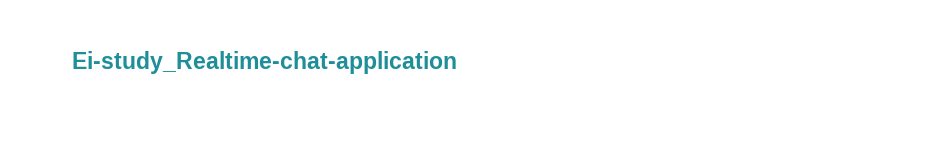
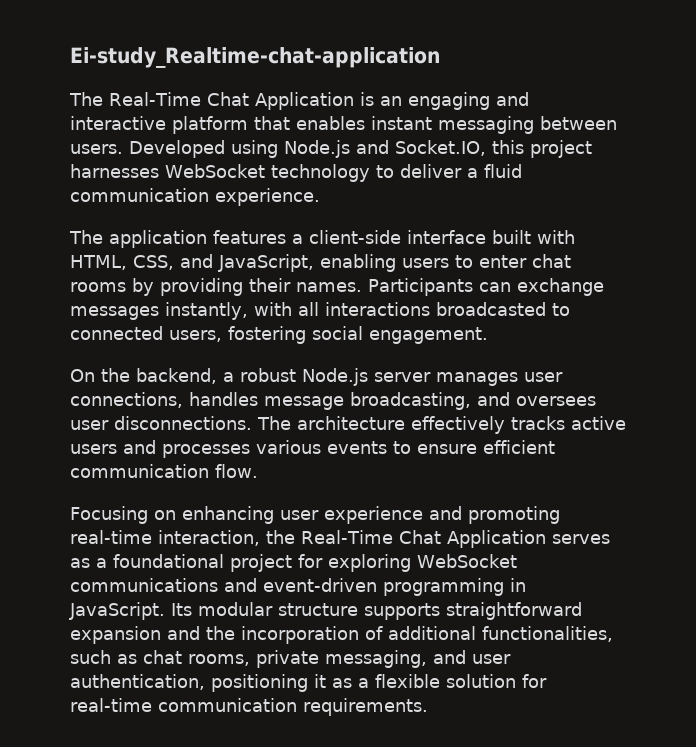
(457, 62) none -> [69,92,529,110] [70,116,617,134] [70,140,592,158] [70,164,522,182] [70,188,320,206] [69,230,575,248] [70,254,571,272] [70,278,604,296] [70,302,570,320] [70,326,488,344] [70,368,563,386] [70,392,596,410] [70,416,626,434] [70,440,555,458] [70,464,258,478] [70,506,560,524] [70,530,610,548] [70,554,517,572] [70,578,526,596] [69,602,582,620] [70,626,613,644] [70,650,511,668] [70,674,547,692] [70,698,428,716] // The Real-Time Chat Application is an engaging and interactive platform that enables instant messaging between users. Developed using Node.js and Socket.IO, this project harnesses WebSocket technology to deliver a fluid communication experience. // The application features a client-side interface built with HTML, CSS, and JavaScript, enabling users to enter chat rooms by providing their names. Participants can exchange messages instantly, with all interactions broadcasted to connected users, fostering social engagement. // On the backend, a robust Node.js server manages user connections, handles message broadcasting, and oversees user disconnections. The architecture effectively tracks active users and processes various events to ensure efficient communication flow. // Focusing on enhancing user experience and promoting real-time interaction, the Real-Time Chat Application serves as a foundational project for exploring WebSocket communications and event-driven programming in JavaScript. Its modular structure supports straightforward expansion and the incorporation of additional functionalities, such as chat rooms, private messaging, and user authentication, positioning it as a flexible solution for real-time communication requirements.

